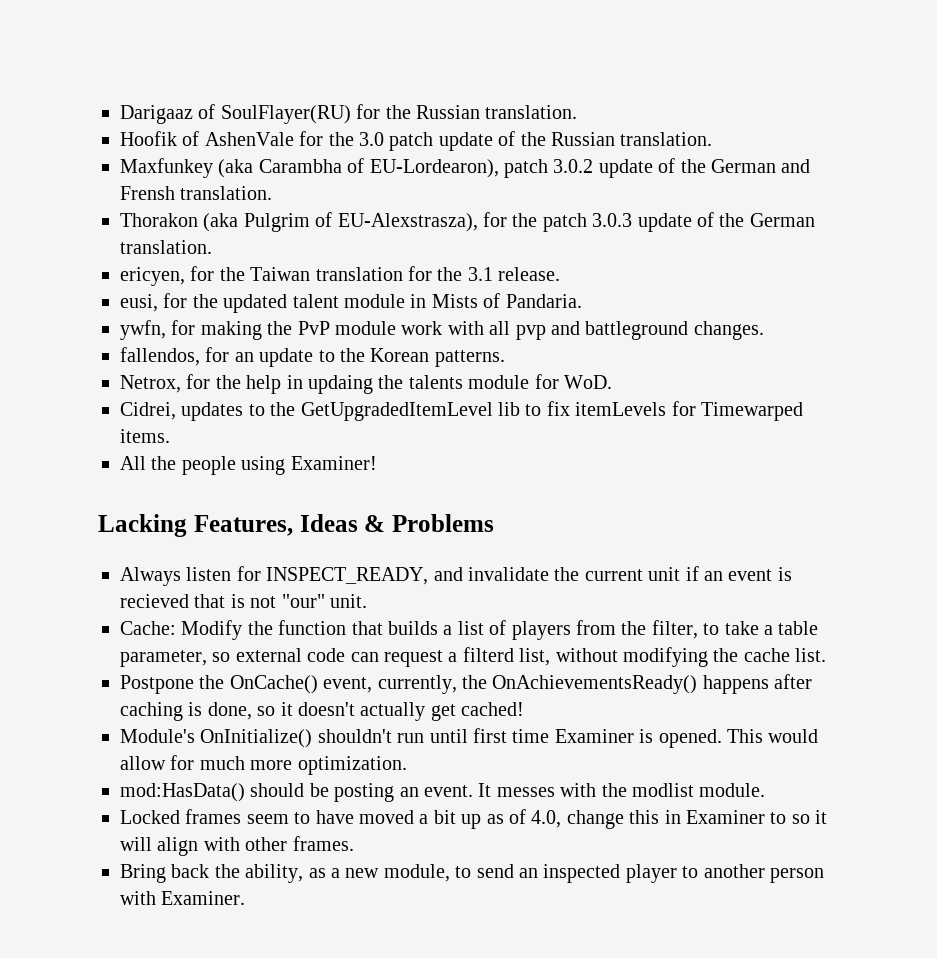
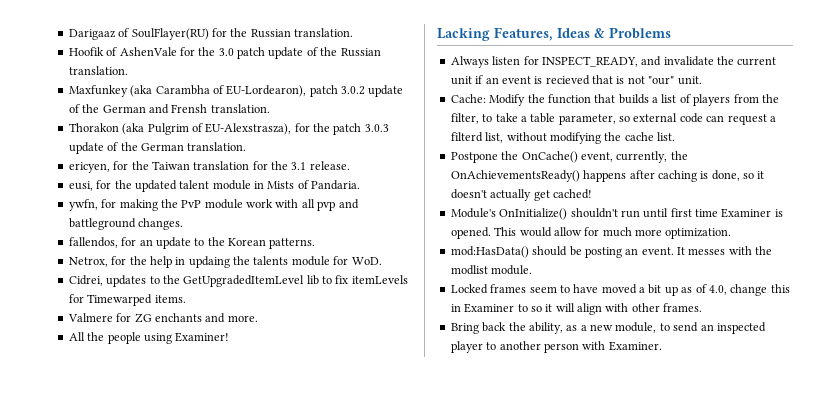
(170, 436) none -> [67,313,258,323] // Valmere for ZG enchants and more.

